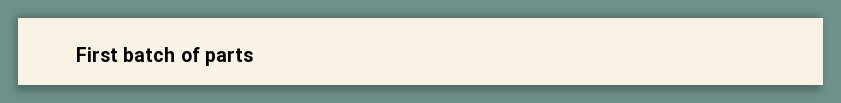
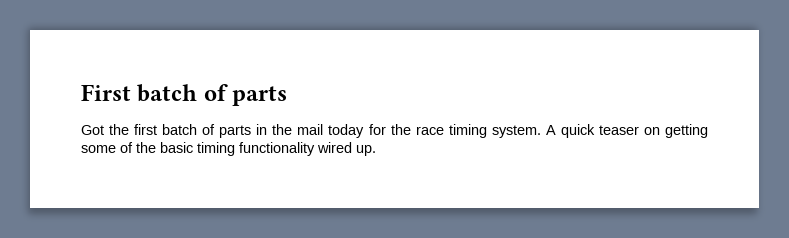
(253, 57) none -> [81,124,708,138] [81,142,376,156] // Got the first batch of parts in the mail today for the race timing system. A quick teaser on getting some of the basic timing functionality wired up.

